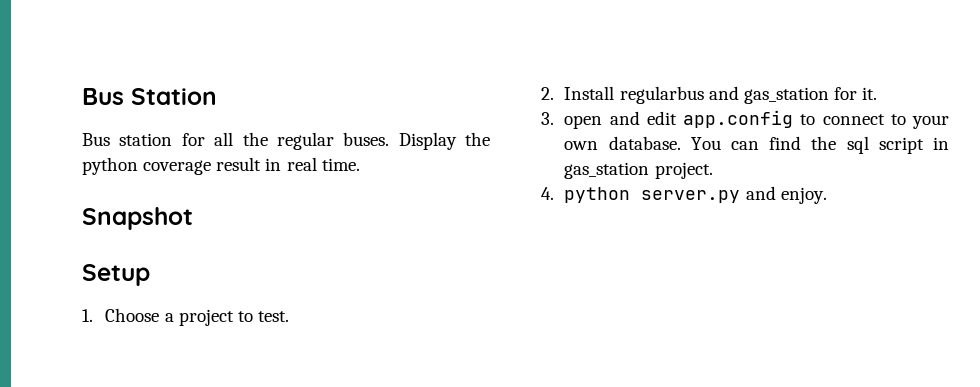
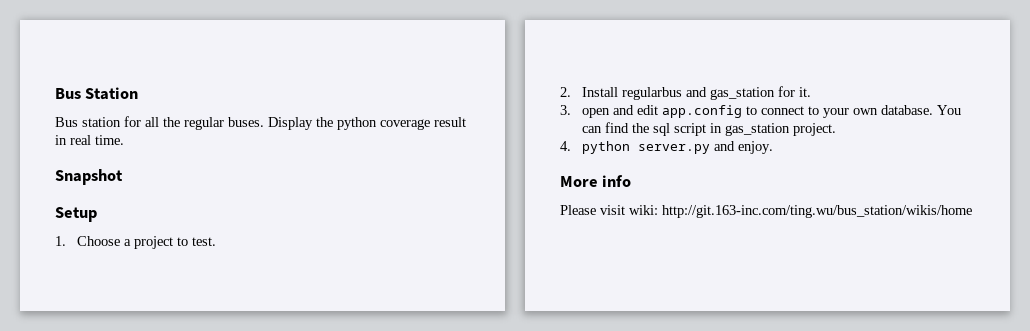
(827, 195) none -> [560,175,632,187] [560,205,972,218] // More info // Please visit wiki: http://git.163-inc.com/ting.wu/bus_station/wikis/home

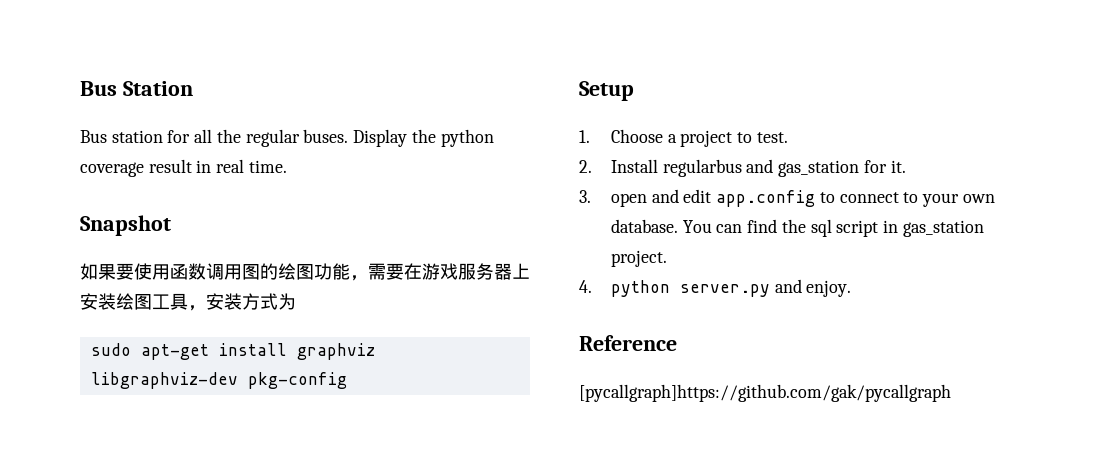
(123, 177) none -> [80,263,530,281] [80,293,296,311] [90,343,375,360] [90,372,347,389] // 如果要使用函数调用图的绘图功能，需要在游戏服务器上安装绘图工具，安装方式为 // sudo apt-get install graphviz libgraphviz-dev pkg-config
[560,175,632,187] [560,205,972,218] More info // Please visit wiki: http://git.163-inc.com/ting.wu/bus_station/wikis/home -> [579,335,677,351] [579,384,951,402] Reference // [pycallgraph]https://github.com/gak/pycallgraph

